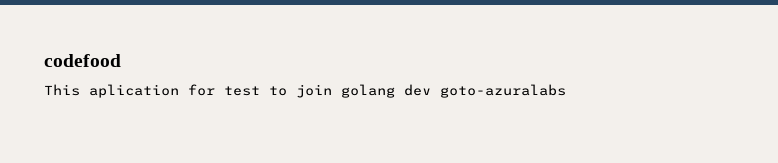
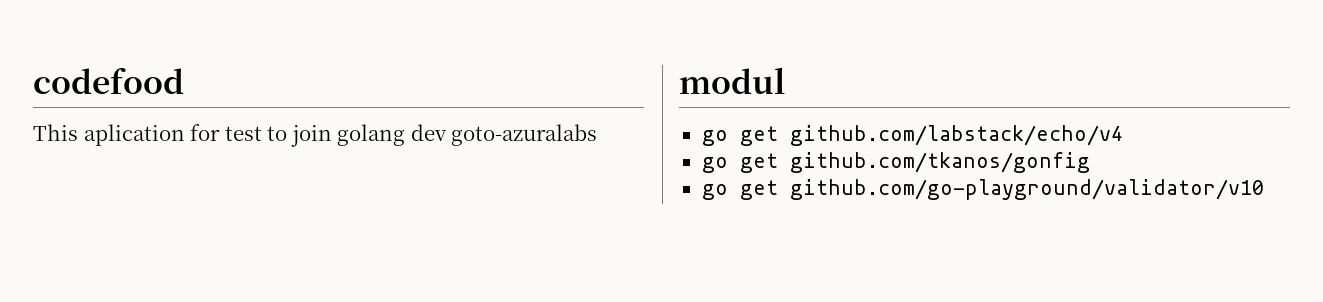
(566, 91) none -> [679,67,785,94] [701,125,1123,146] [701,152,1090,173] [701,179,1264,200] // modul // go get github.com/labstack/echo/v4 // go get github.com/tkanos/gonfig // go get github.com/go-playground/validator/v10

